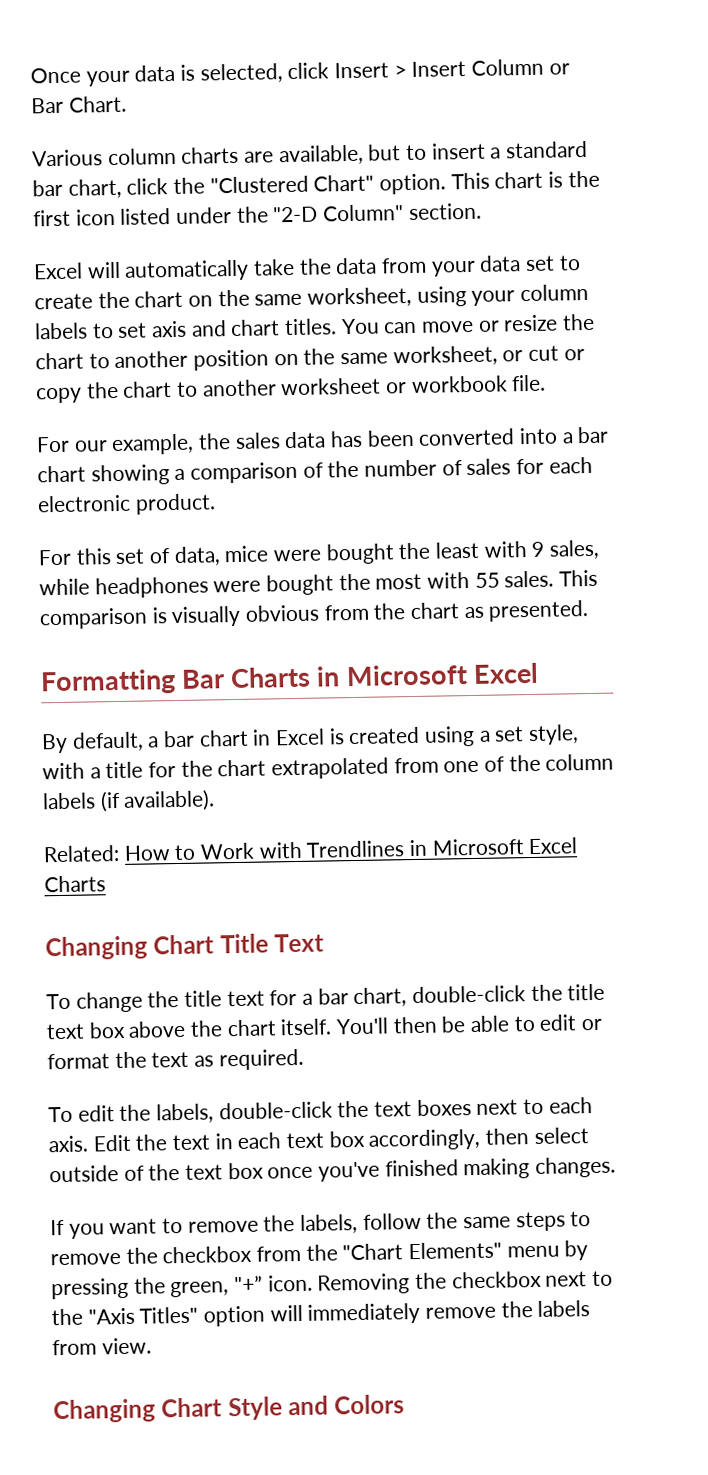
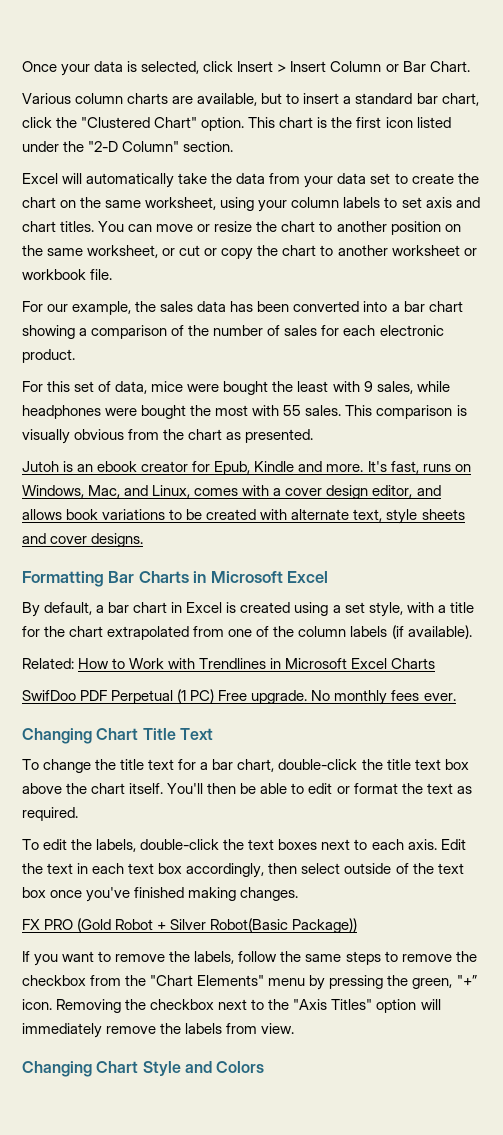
(590, 611) none -> [22,461,471,475] [22,485,441,499] [22,509,465,524] [22,533,144,547] // Jutoh is an ebook creator for Epub, Kindle and more. It's fast, runs on Windows, Mac, and Linux, comes with a cover design editor, and allows book variations to be created with alternate text, style sheets and cover designs.
(106, 884) none -> [22,689,456,705] // SwifDoo PDF Perpetual (1 PC) Free upgrade. No monthly fees ever.
(617, 1167) none -> [22,918,358,933] // FX PRO (Gold Robot + Silver Robot(Basic Package))

